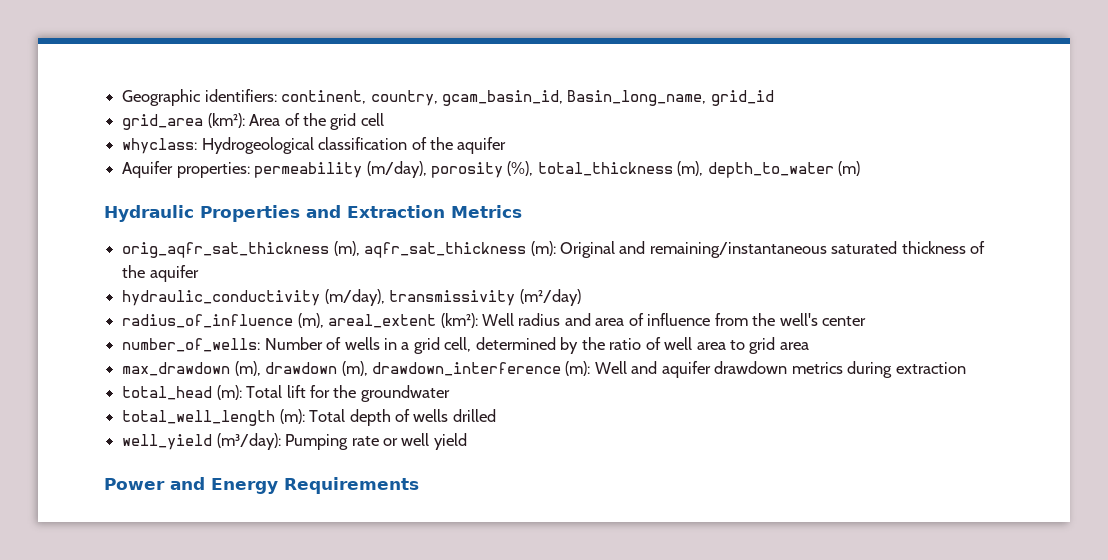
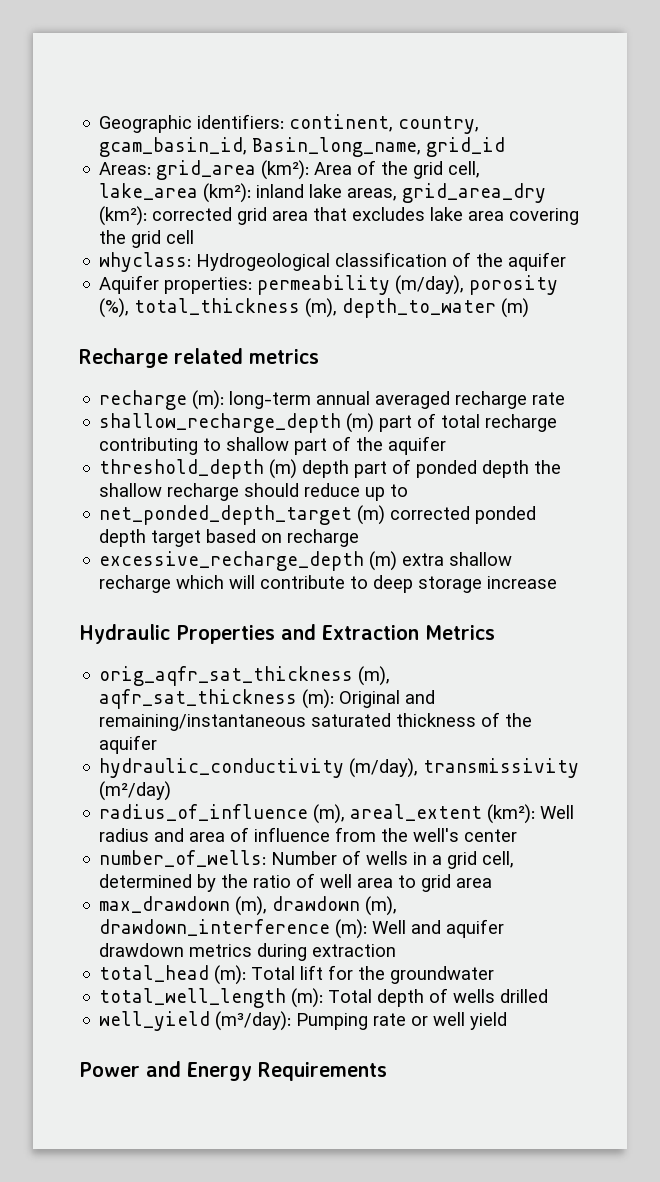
(774, 98) none -> [99,162,152,175] Areas:
(357, 121) none -> [448,161,481,178] [99,183,547,203] [99,206,580,226] [99,230,162,248] cell, lake_area (km²): inland lake areas, grid_area_dry (km²): corrected grid area that excludes lake area covering the grid
(861, 168) none -> [79,348,319,368] [99,390,566,410] [99,413,558,433] [99,436,447,455] [99,459,562,479] [99,483,409,501] [99,505,537,525] [99,529,360,547] [99,551,513,571] [99,575,558,593] // Recharge related metrics // recharge (m): long-term annual averaged recharge rate // shallow_recharge_depth (m) part of total recharge contributing to shallow part of the aquifer // threshold_depth (m) depth part of ponded depth the shallow recharge should reduce up to // net_ponded_depth_target (m) corrected ponded depth target based on recharge // excessive_recharge_depth (m) extra shallow recharge which will contribute to deep storage increase

